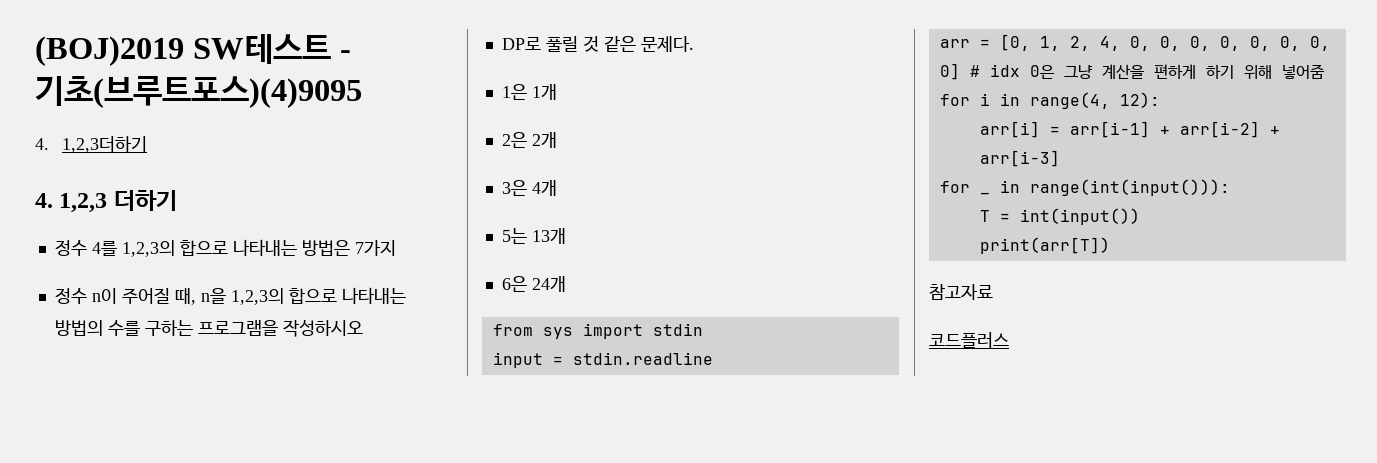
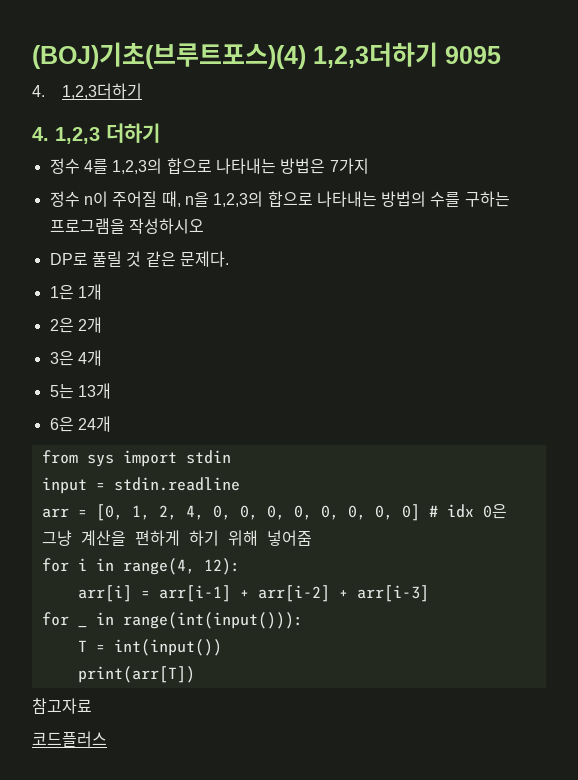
[35,34,351,66] [35,76,362,108] (BOJ)2019 SW테스트 - 기초(브루트포스)(4)9095 -> [32,42,501,69] (BOJ)기초(브루트포스)(4) 1,2,3더하기 9095

